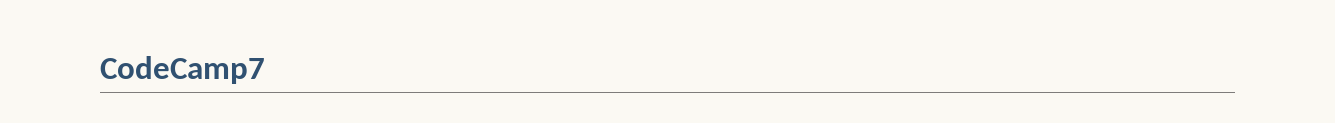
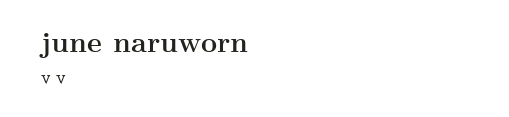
[100,56,265,84] CodeCamp7 -> [39,33,248,58] [41,75,66,85] june naruworn // v v

